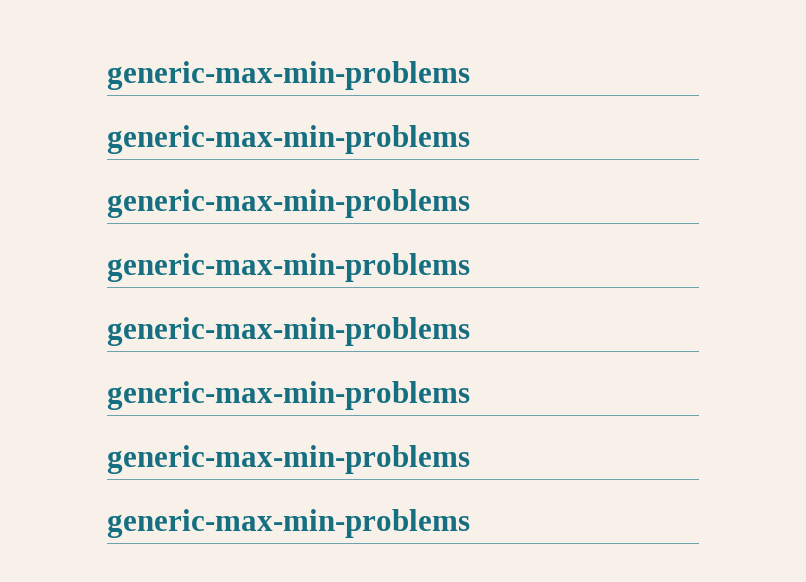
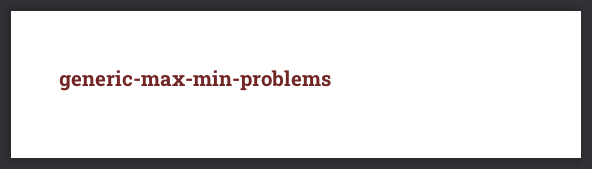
[107,61,470,90] [107,125,470,154] [107,189,470,218] [107,253,470,282] [107,317,470,346] [107,381,470,410] [107,445,470,474] [107,509,470,538] generic-max-min-problems // generic-max-min-problems // generic-max-min-problems // generic-max-min-problems // generic-max-min-problems // generic-max-min-problems // generic-max-min-problems // generic-max-min-problems -> [59,70,331,91] generic-max-min-problems

